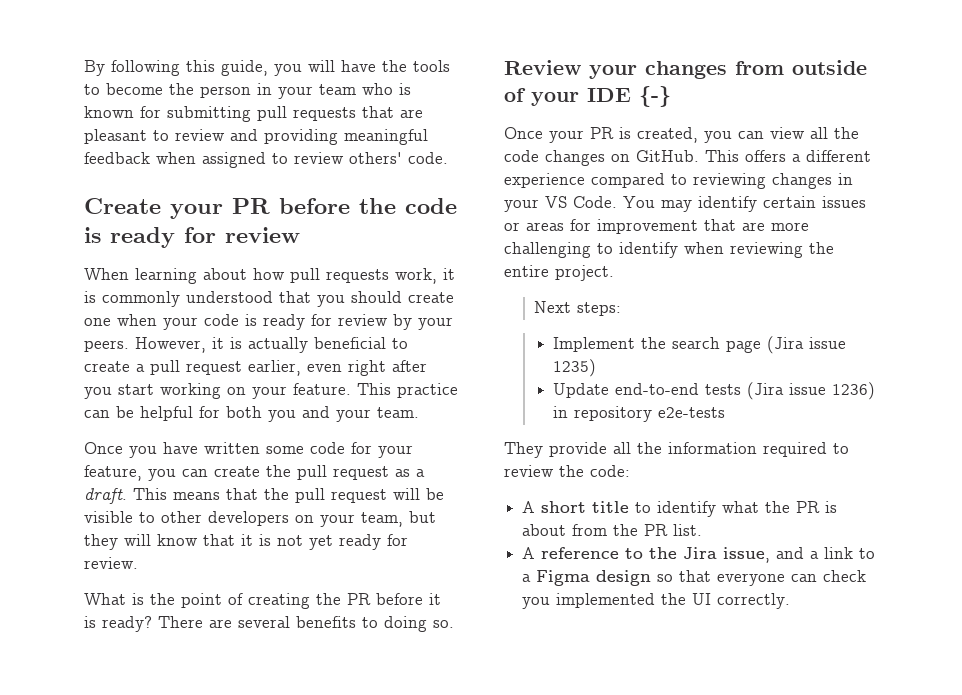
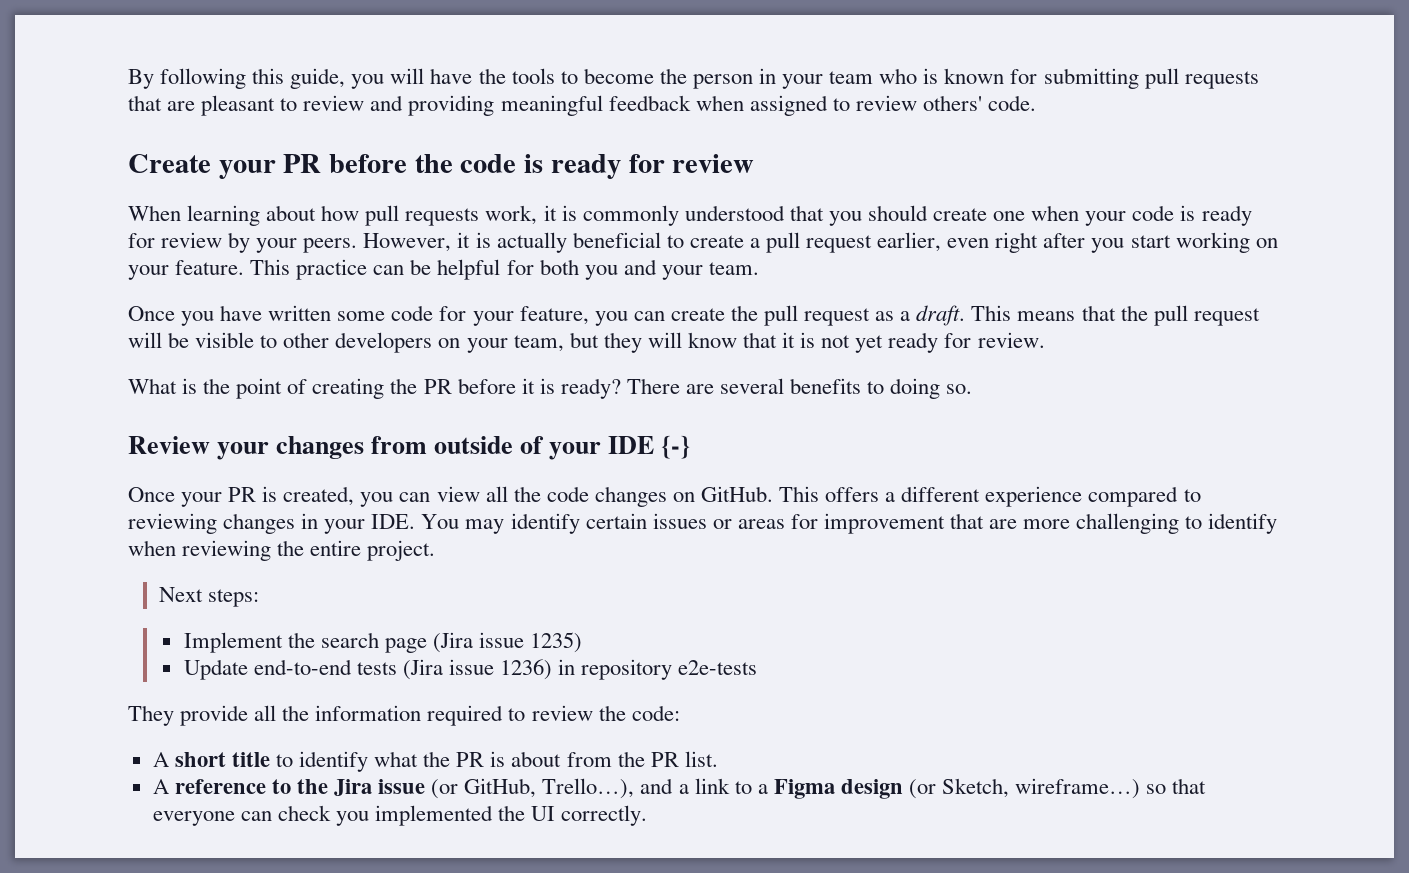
[545,196,617,208] VS Code. -> [371,514,416,529] IDE.
[723,547,771,563] issue, -> [378,778,635,799] issue (or GitHub, Trello…),
(652, 578) none -> [908,778,1141,799] (or Sketch, wireframe…)

